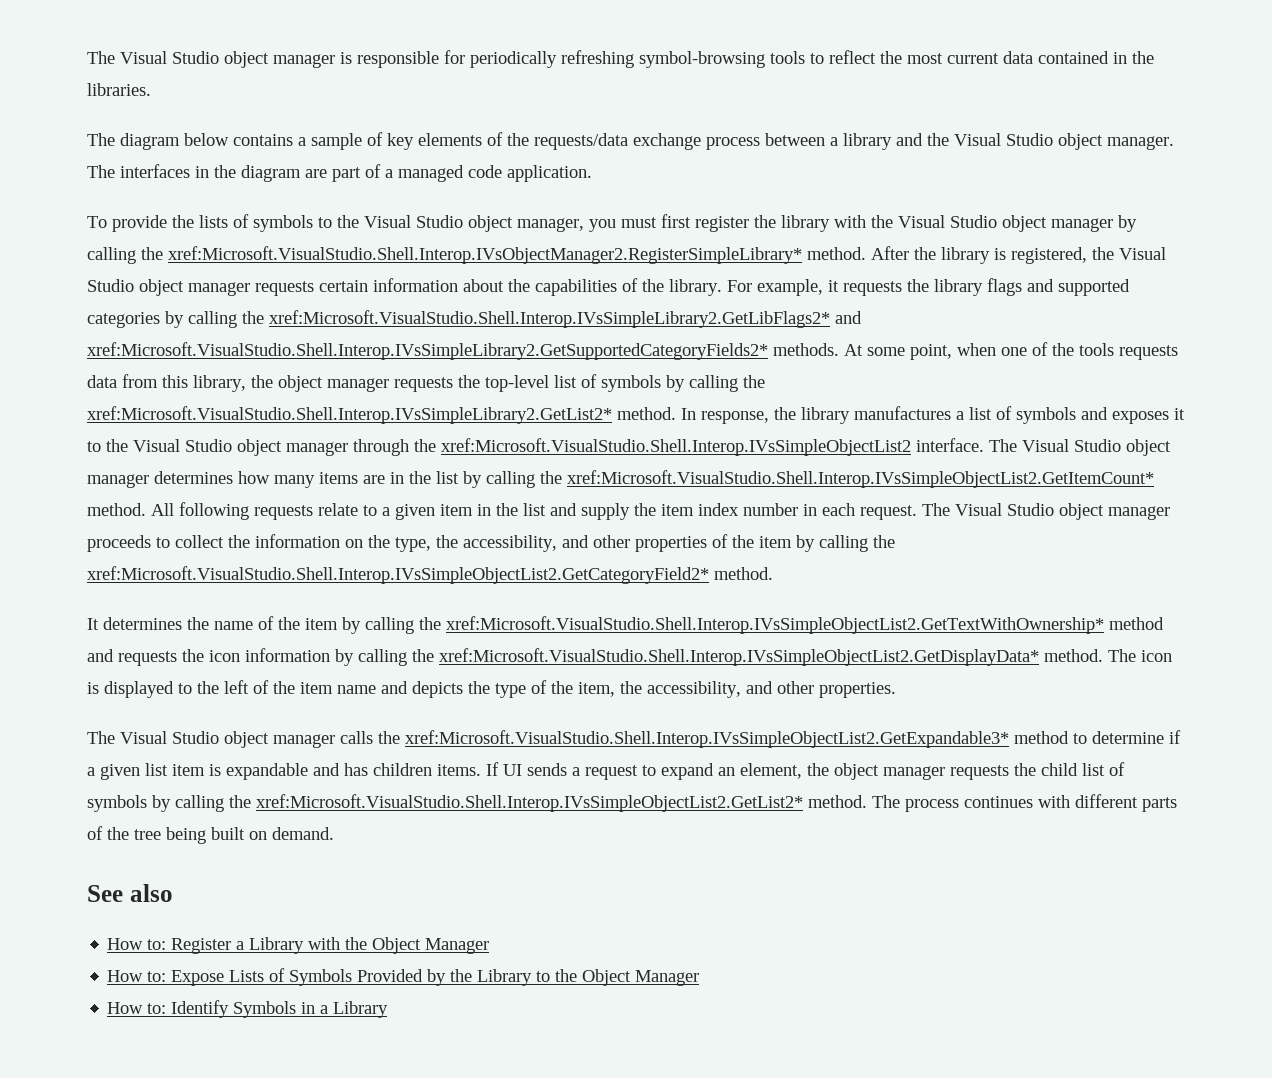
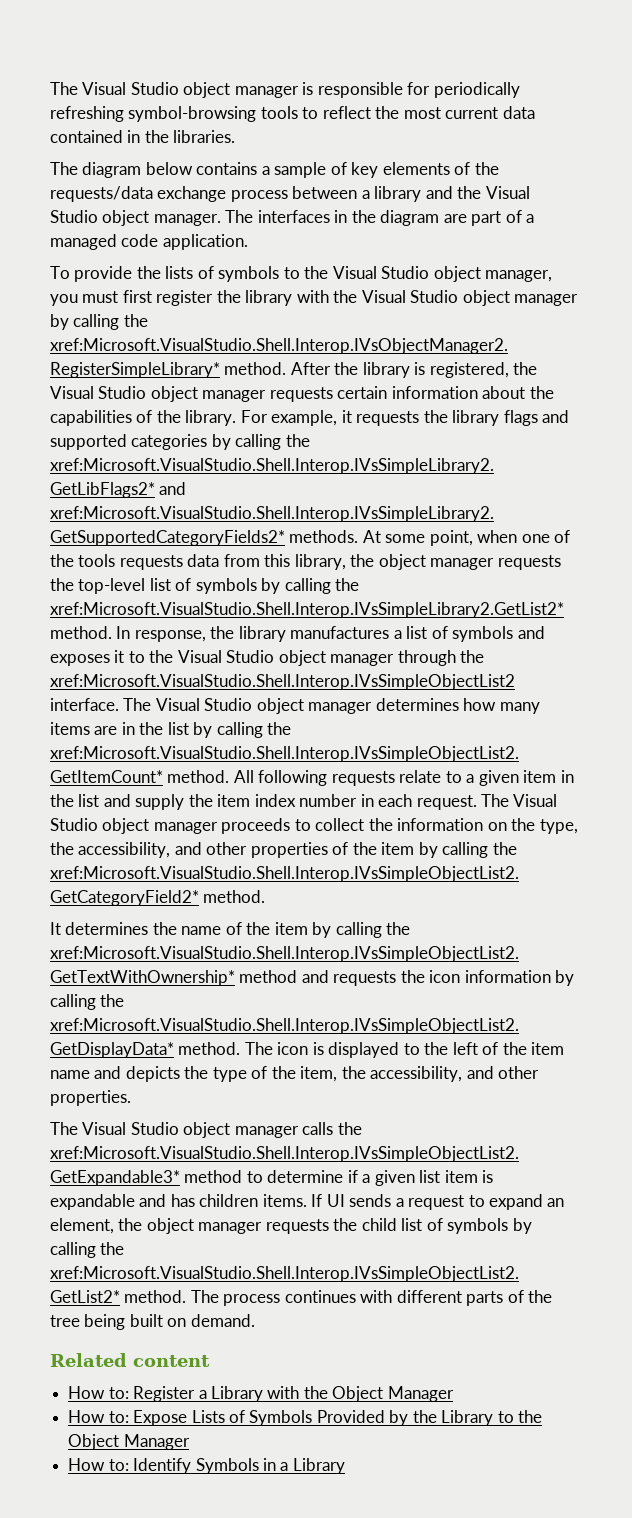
[87,884,173,902] See also -> [50,1353,210,1367] Related content

